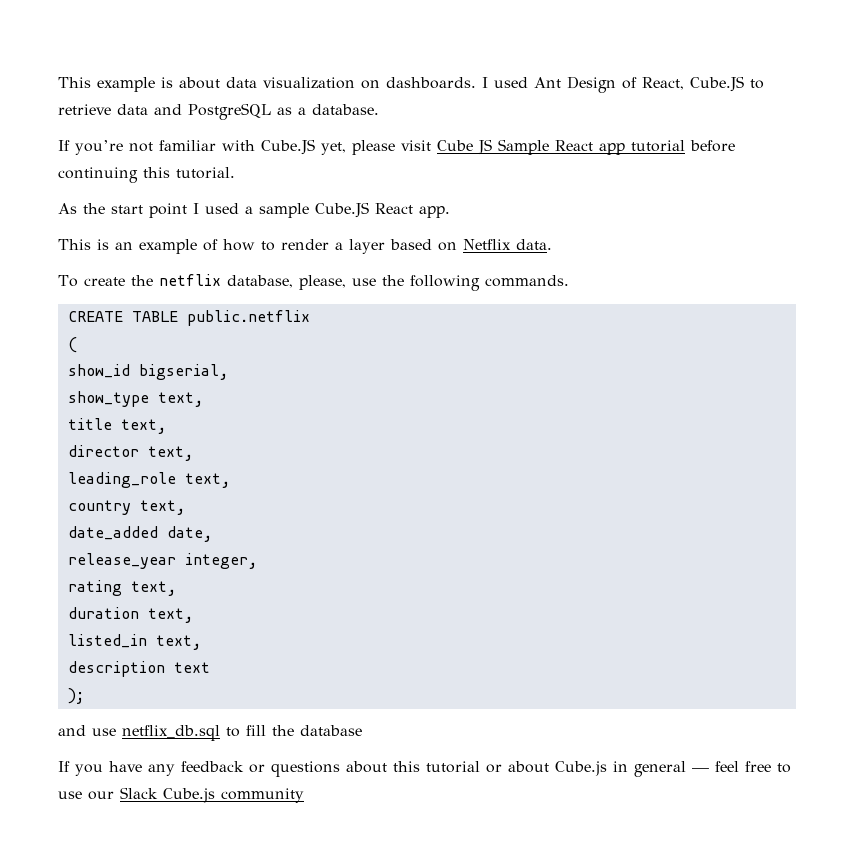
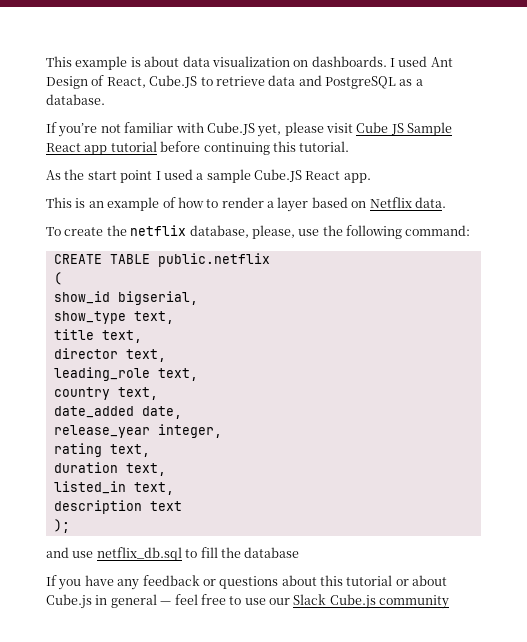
[484,275,569,287] commands. -> [405,225,471,236] command:

